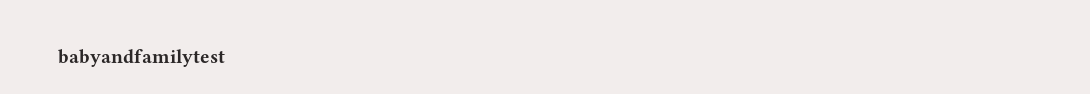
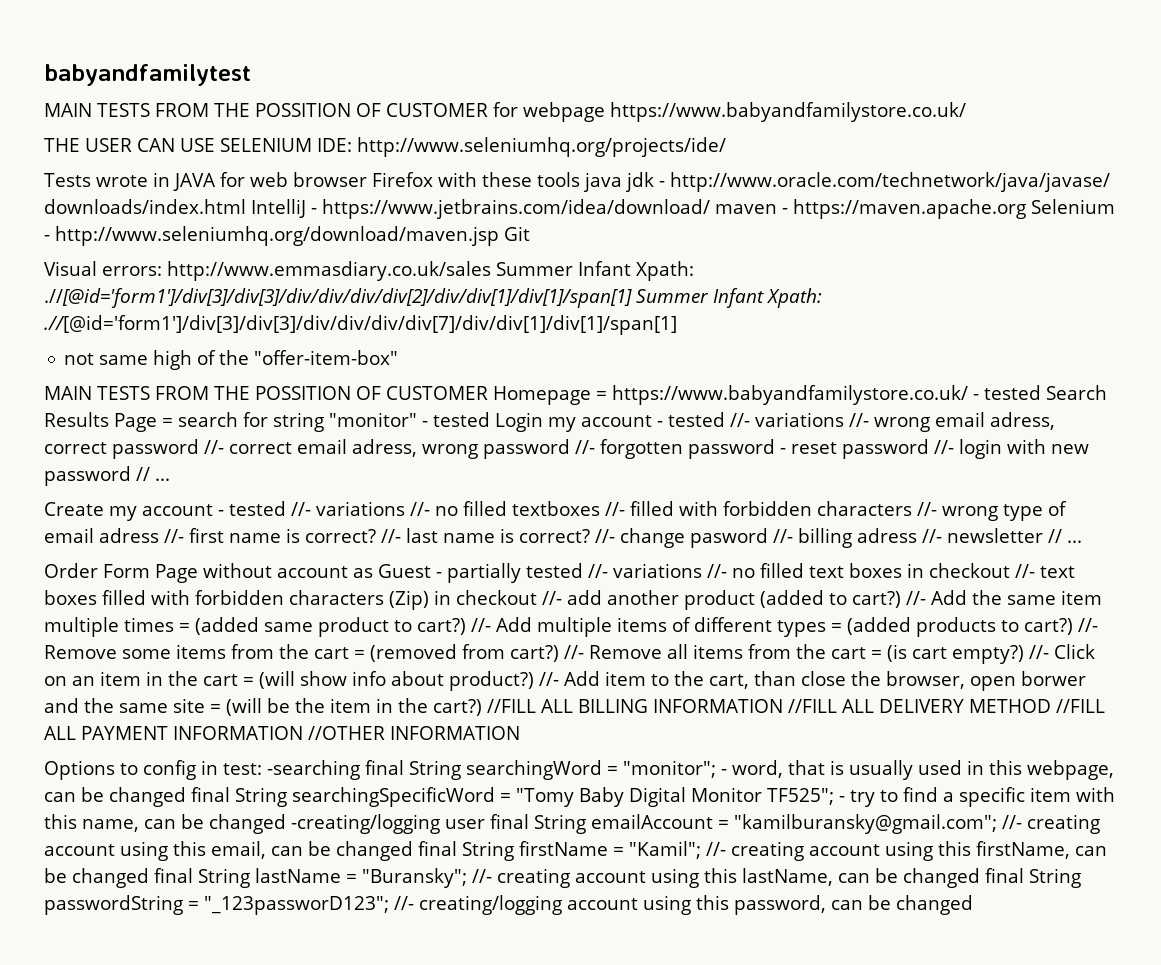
(225, 58) none -> [44,102,966,122] [44,137,726,157] [44,172,1110,192] [44,199,1115,219] [44,226,530,246] [44,261,694,281] [44,288,822,308] [44,315,677,335] [64,350,399,370] [44,385,1107,405] [44,412,1056,432] [44,439,1089,459] [44,466,170,486] [44,501,1067,521] [44,528,1082,548] [44,563,1075,583] [44,590,1102,610] [44,617,1098,637] [44,644,1095,664] [44,671,1086,691] [44,698,1105,716] [44,726,520,740] [44,760,1115,780] [44,787,1115,807] [44,814,1100,834] [44,841,1107,861] [44,868,1082,888] [44,895,973,915] // MAIN TESTS FROM THE POSSITION OF CUSTOMER for webpage https://www.babyandfamilystore.co.uk/ // THE USER CAN USE SELENIUM IDE: http://www.seleniumhq.org/projects/ide/ // Tests wrote in JAVA for web browser Firefox with these tools java jdk - http://www.oracle.com/technetwork/java/javase/ downloads/index.html IntelliJ - https://www.jetbrains.com/idea/download/ maven - https://maven.apache.org Selenium - http://www.seleniumhq.org/download/maven.jsp Git // Visual errors: http://www.emmasdiary.co.uk/sales Summer Infant Xpath: .//[@id='form1']/div[3]/div[3]/div/div/div/div[2]/div/div[1]/div[1]/span[1] Summer Infant Xpath: .//[@id='form1']/div[3]/div[3]/div/div/div/div[7]/div/div[1]/div[1]/span[1] // not same high of the "offer-item-box" // MAIN TESTS FROM THE POSSITION OF CUSTOMER Homepage = https://www.babyandfamilystore.co.uk/ - tested Search Results Page = search for string "monitor" - tested Login my account - tested //- variations //- wrong email adress, correct password //- correct email adress, wrong password //- forgotten password - reset password //- login with new password // ... // Create my account - tested //- variations //- no filled textboxes //- filled with forbidden characters //- wrong type of email adress //- first name is correct? //- last name is correct? //- change pasword //- billing adress //- newsletter // ... // Order Form Page without account as Guest - partially tested //- variations //- no filled text boxes in checkout //- text boxes filled with forbidden characters (Zip) in checkout //- add another product (added to cart?) //- Add the same item multiple times = (added same product to cart?) //- Add multiple items of different types = (added products to cart?) //- Remove some items from the cart = (removed from cart?) //- Remove all items from the cart = (is cart empty?) //- Click on an item in the cart = (will show info about product?) //- Add item to the cart, than close the browser, open borwer and the same site = (will be the item in the cart?) //FILL ALL BILLING INFORMATION //FILL ALL DELIVERY METHOD //FILL ALL PAYMENT INFORMATION //OTHER INFORMATION // Options to config in test: -searching final String searchingWord = "monitor"; - word, that is usually used in this webpage, can be changed final String searchingSpecificWord = "Tomy Baby Digital Monitor TF525"; - try to find a specific item with this name, can be changed -creating/logging user final String emailAccount = "kamilburansky@gmail.com"; //- creating account using this email, can be changed final String firstName = "Kamil"; //- creating account using this firstName, can be changed final String lastName = "Buransky"; //- creating account using this lastName, can be changed final String passwordString = "_123passworD123"; //- creating/logging account using this password, can be changed

